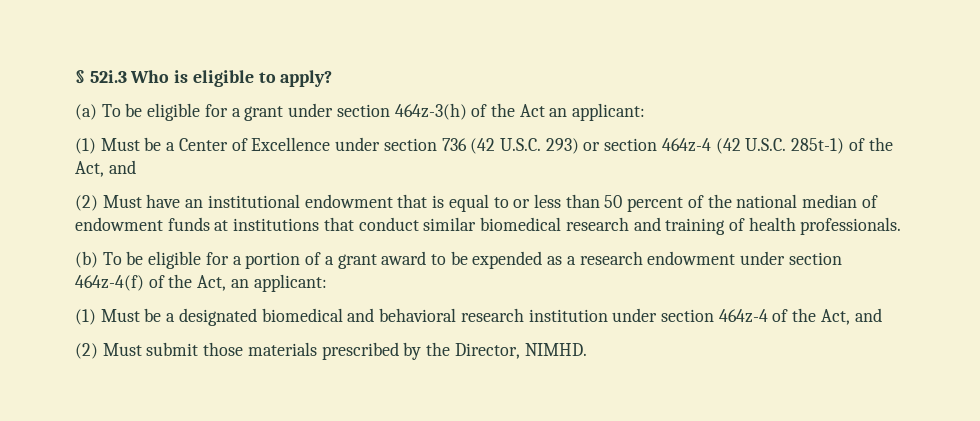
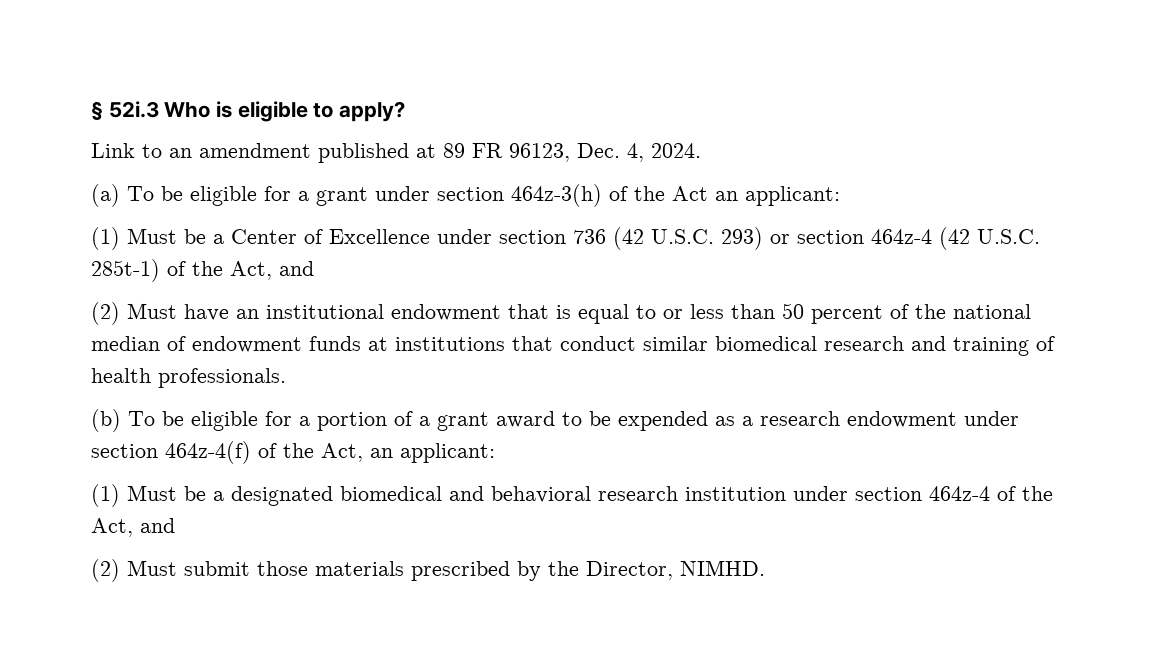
(333, 78) none -> [91,143,701,163] // Link to an amendment published at 89 FR 96123, Dec. 4, 2024.

